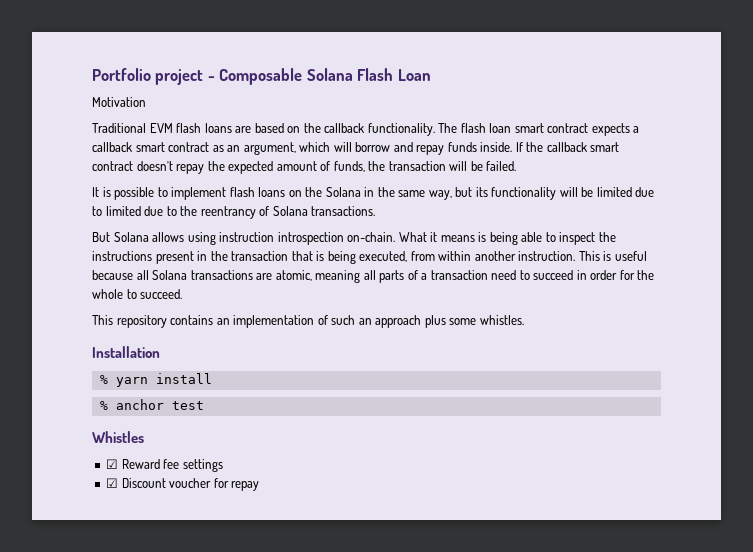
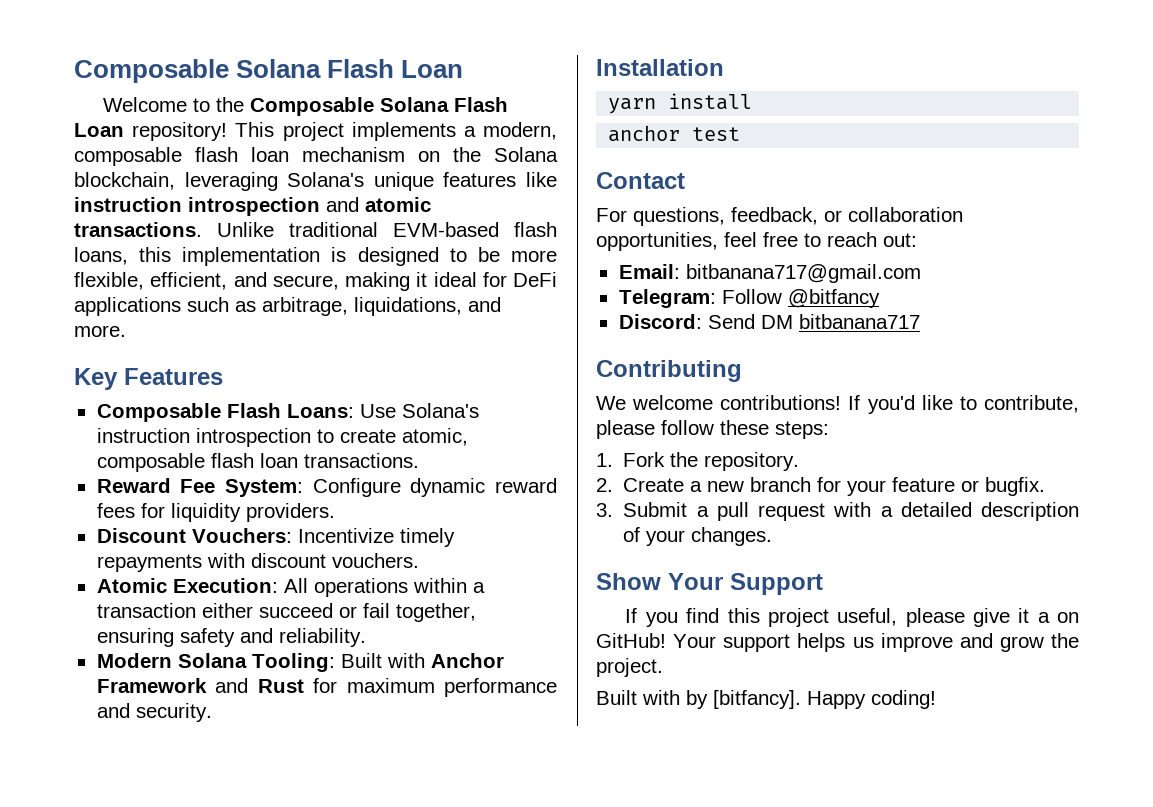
[92,68,215,85] Portfolio project - -> (74, 71) none
[92,97,146,107] [92,123,640,136] [92,142,620,155] [92,161,517,174] [92,187,655,200] [92,206,376,219] [92,232,616,245] [92,251,647,264] [92,270,655,283] [92,289,183,299] [92,315,524,328] Motivation // Traditional EVM flash loans are based on the callback functionality. The flash loan smart contract expects a callback smart contract as an argument, which will borrow and repay funds inside. If the callback smart contract doesn't repay the expected amount of funds, the transaction will be failed. // It is possible to implement flash loans on the Solana in the same way, but its functionality will be limited due to limited due to the reentrancy of Solana transactions. // But Solana allows using instruction introspection on-chain. What it means is being able to inspect the instructions present in the transaction that is being executed, from within another instruction. This is useful because all Solana transactions are atomic, meaning all parts of a transaction need to succeed in order for the whole to succeed. // This repository contains an implementation of such an approach plus some whistles. -> [103,97,509,116] [74,122,557,141] [74,147,558,166] [74,172,557,191] [74,197,431,216] [74,222,557,237] [74,247,558,266] [74,272,557,291] [74,297,501,316] [74,325,126,337] [74,368,223,390] [96,403,479,422] [96,428,468,447] [96,453,419,472] [96,478,557,497] [96,503,335,522] [96,528,455,547] [96,553,419,572] [96,578,485,597] [96,603,476,622] [96,628,366,647] [96,653,504,672] [96,678,557,697] [96,703,212,722] Welcome to the Composable Solana Flash Loan repository! This project implements a modern, composable flash loan mechanism on the Solana blockchain, leveraging Solana's unique features like instruction introspection and atomic transactions. Unlike traditional EVM-based flash loans, this implementation is designed to be more flexible, efficient, and secure, making it ideal for DeFi applications such as arbitrage, liquidations, and more. // Key Features // Composable Flash Loans: Use Solana's instruction introspection to create atomic, composable flash loan transactions. // Reward Fee System: Configure dynamic reward fees for liquidity providers. // Discount Vouchers: Incentivize timely repayments with discount vouchers. // Atomic Execution: All operations within a transaction either succeed or fail together, ensuring safety and reliability. // Modern Solana Tooling: Built with Anchor Framework and Rust for maximum performance and security.
[99,375,108,384] % -> (724, 67) none
[99,401,108,410] % -> (753, 101) none
[92,431,144,443] [106,459,223,472] [106,478,260,491] Whistles // ☑ Reward fee settings // ☑ Discount voucher for repay -> [596,172,685,189] [596,207,963,226] [596,232,917,251] [618,264,921,283] [618,289,880,308] [618,314,920,329] [596,360,742,382] [596,395,1079,414] [596,420,829,439] [596,452,800,471] [596,477,1046,496] [596,502,1079,521] [623,527,773,546] [596,573,823,595] [625,608,1079,627] [596,633,1079,652] [596,658,663,677] [596,690,936,709] Contact // For questions, feedback, or collaboration opportunities, feel free to reach out: // Email: bitbanana717@gmail.com // Telegram: Follow @bitfancy // Discord: Send DM bitbanana717 // Contributing // We welcome contributions! If you'd like to contribute, please follow these steps: // 1. Fork the repository. // 2. Create a new branch for your feature or bugfix. // 3. Submit a pull request with a detailed description of your changes. // Show Your Support // If you find this project useful, please give it a on GitHub! Your support helps us improve and grow the project. // Built with by [bitfancy]. Happy coding!

